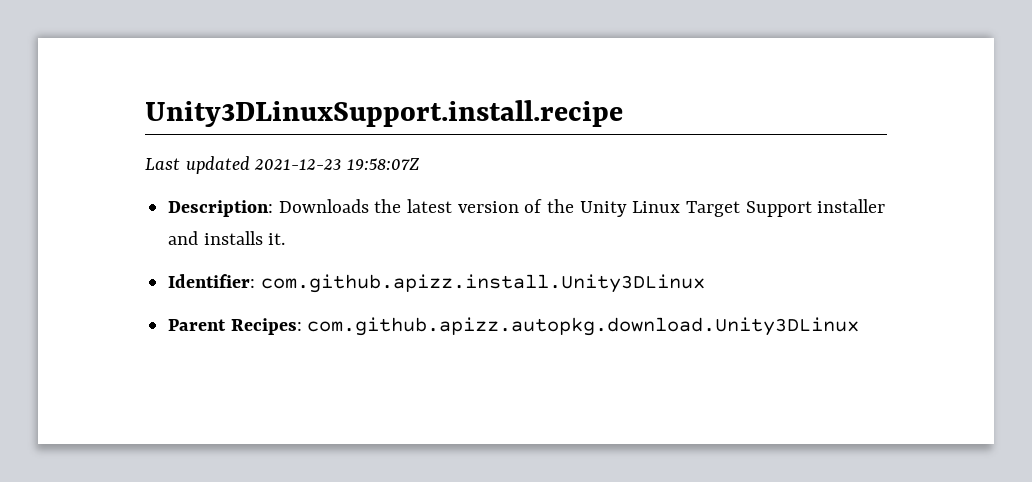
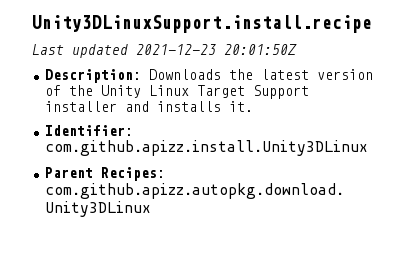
[347,158,421,170] 19:58:07Z -> [224,44,297,55] 20:01:50Z

